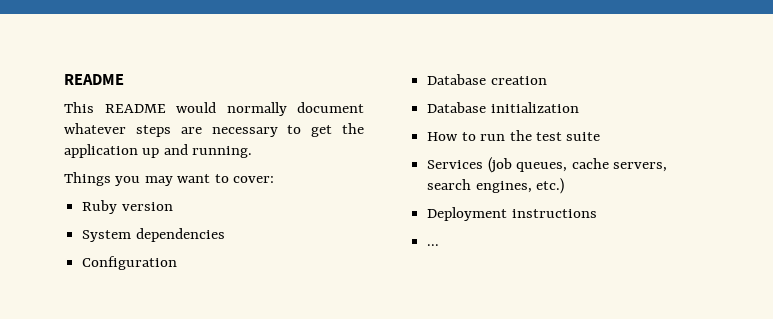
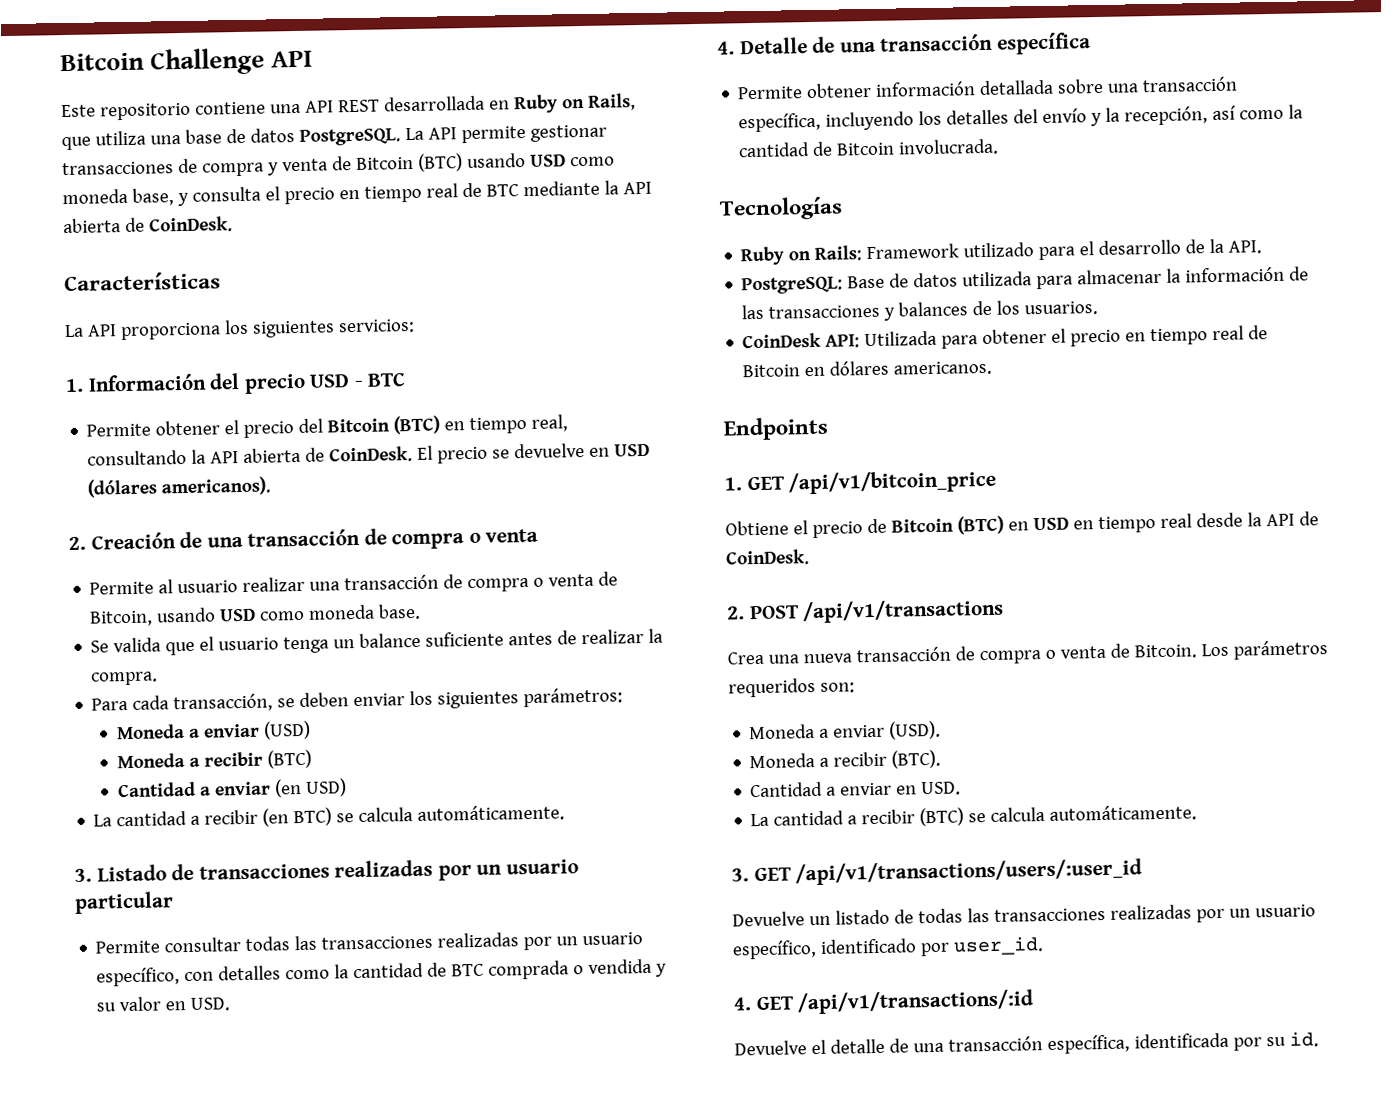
[64,74,124,85] [64,102,364,116] [64,123,364,137] [64,144,253,158] [64,172,275,186] [82,200,173,214] [82,228,225,242] [82,256,178,270] [427,74,547,85] [427,102,579,113] [427,130,601,141] [427,157,667,173] [427,178,565,194] [427,207,597,221] [427,244,440,246] README // This README would normally document whatever steps are necessary to get the application up and running. // Things you may want to cover: // Ruby version // System dependencies // Configuration // Database creation // Database initialization // How to run the test suite // Services (job queues, cache servers, search engines, etc.) // Deployment instructions // ... -> [60,47,314,76] [61,93,636,121] [61,124,607,151] [62,152,615,177] [62,180,652,207] [63,216,233,234] [64,271,221,292] [64,318,415,341] [65,373,407,394] [86,414,569,438] [87,442,651,466] [87,476,272,498] [68,528,539,551] [89,571,619,595] [89,603,422,627] [90,628,664,656] [91,671,159,686] [91,687,624,713] [115,720,311,740] [116,749,312,769] [116,778,347,798] [93,804,566,827] [74,859,579,882] [74,891,174,914] [95,932,644,954] [96,958,668,987] [96,996,231,1012] [717,32,1091,55] [737,76,1239,100] [738,104,1304,133] [738,138,1000,158] [719,196,843,221] [740,238,1263,266] [741,266,1310,295] [741,300,1099,321] [742,325,1269,349] [742,360,993,378] [723,416,829,441] [724,469,998,495] [725,511,1319,539] [726,549,810,566] [726,598,1005,624] [727,640,1328,665] [728,678,855,698] [749,720,942,740] [749,749,942,769] [750,781,962,798] [750,804,1198,827] [731,858,1143,886] [732,904,1316,927] [732,936,1044,960] [733,989,1035,1015] [734,1031,1319,1056] Bitcoin Challenge API // Este repositorio contiene una API REST desarrollada en Ruby on Rails, que utiliza una base de datos PostgreSQL. La API permite gestionar transacciones de compra y venta de Bitcoin (BTC) usando USD como moneda base, y consulta el precio en tiempo real de BTC mediante la API abierta de CoinDesk. // Características // La API proporciona los siguientes servicios: // 1. Información del precio USD - BTC // Permite obtener el precio del Bitcoin (BTC) en tiempo real, consultando la API abierta de CoinDesk. El precio se devuelve en USD (dólares americanos). // 2. Creación de una transacción de compra o venta // Permite al usuario realizar una transacción de compra o venta de Bitcoin, usando USD como moneda base. // Se valida que el usuario tenga un balance suficiente antes de realizar la compra. // Para cada transacción, se deben enviar los siguientes parámetros: // Moneda a enviar (USD) // Moneda a recibir (BTC) // Cantidad a enviar (en USD) // La cantidad a recibir (en BTC) se calcula automáticamente. // 3. Listado de transacciones realizadas por un usuario particular // Permite consultar todas las transacciones realizadas por un usuario específico, con detalles como la cantidad de BTC comprada o vendida y su valor en USD. // 4. Detalle de una transacción específica // Permite obtener información detallada sobre una transacción específica, incluyendo los detalles del envío y la recepción, así como la cantidad de Bitcoin involucrada. // Tecnologías // Ruby on Rails: Framework utilizado para el desarrollo de la API. // PostgreSQL: Base de datos utilizada para almacenar la información de las transacciones y balances de los usuarios. // CoinDesk API: Utilizada para obtener el precio en tiempo real de Bitcoin en dólares americanos. // Endpoints // 1. GET /api/v1/bitcoin_price // Obtiene el precio de Bitcoin (BTC) en USD en tiempo real desde la API de CoinDesk. // 2. POST /api/v1/transactions // Crea una nueva transacción de compra o venta de Bitcoin. Los parámetros requeridos son: // Moneda a enviar (USD). // Moneda a recibir (BTC). // Cantidad a enviar en USD. // La cantidad a recibir (BTC) se calcula automáticamente. // 3. GET /api/v1/transactions/users/:user_id // Devuelve un listado de todas las transacciones realizadas por un usuario específico, identificado por user_id. // 4. GET /api/v1/transactions/:id // Devuelve el detalle de una transacción específica, identificada por su id.

